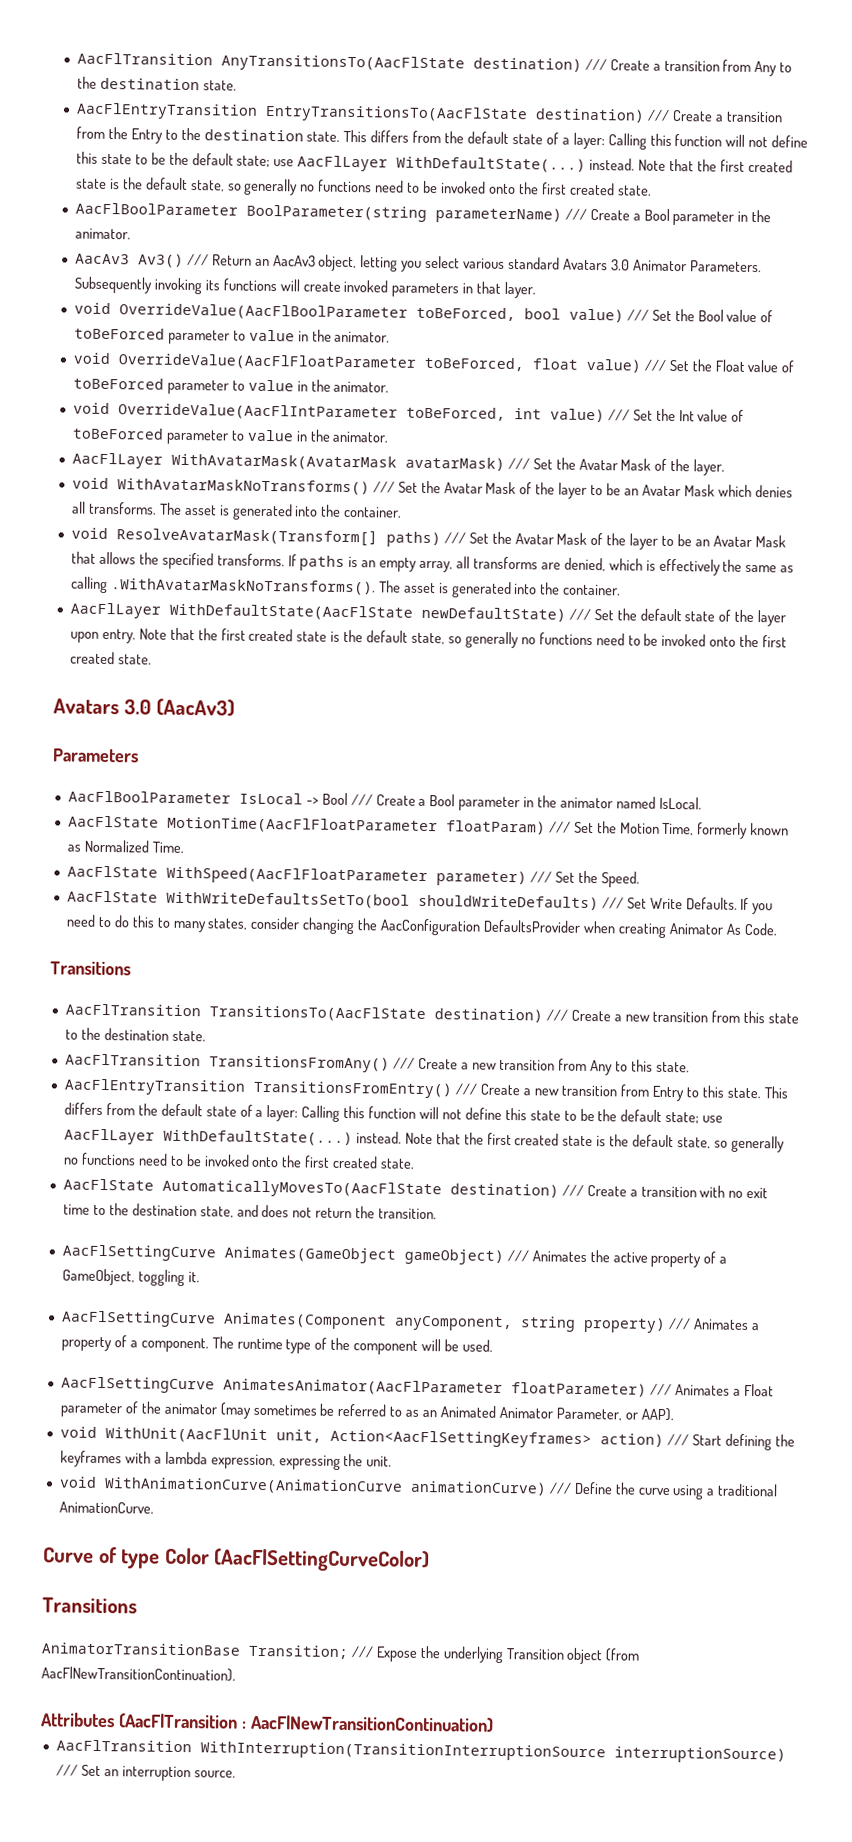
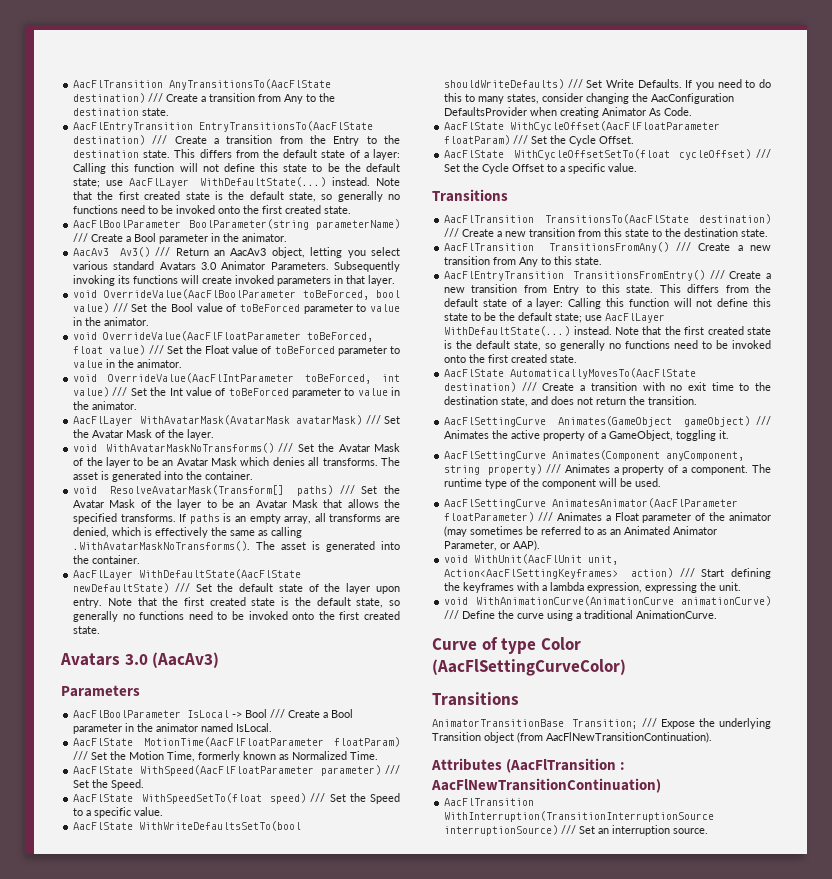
(640, 879) none -> [73,793,400,804] [73,807,164,818] // AacFlState WithSpeedSetTo(float speed) /// Set the Speed to a specific value.
(777, 929) none -> [444,121,721,132] [444,135,635,146] [444,149,771,160] [444,163,638,174] // AacFlState WithCycleOffset(AacFlFloatParameter floatParam) /// Set the Cycle Offset. // AacFlState WithCycleOffsetSetTo(float cycleOffset) /// Set the Cycle Offset to a specific value.

